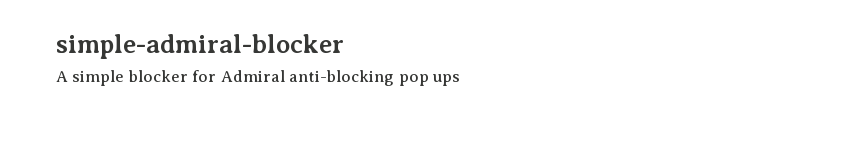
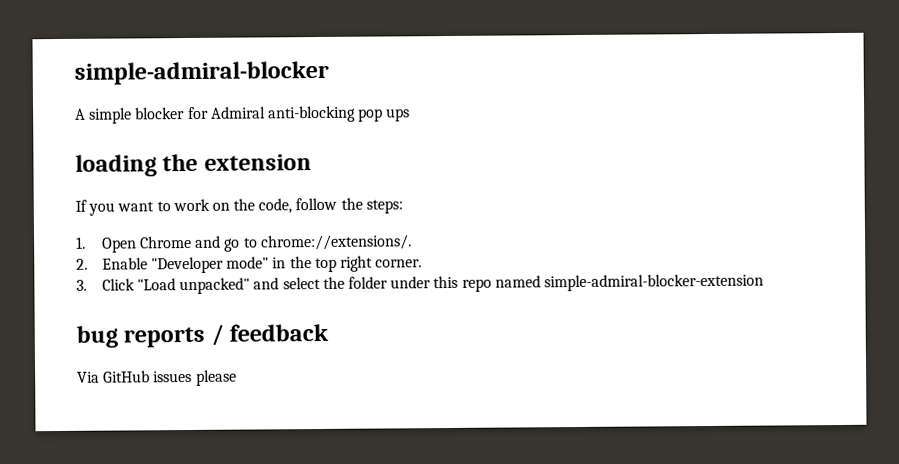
(461, 80) none -> [75,153,312,177] [75,197,403,216] [76,234,412,253] [76,255,423,274] [76,273,764,295] [76,323,330,348] [77,369,237,386] // loading the extension // If you want to work on the code, follow the steps: // 1. Open Chrome and go to chrome://extensions/. // 2. Enable "Developer mode" in the top right corner. // 3. Click "Load unpacked" and select the folder under this repo named simple-admiral-blocker-extension // bug reports / feedback // Via GitHub issues please

